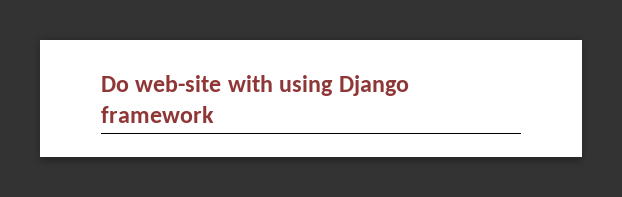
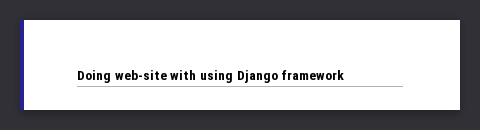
[101,76,129,92] Do -> [77,70,111,83] Doing

